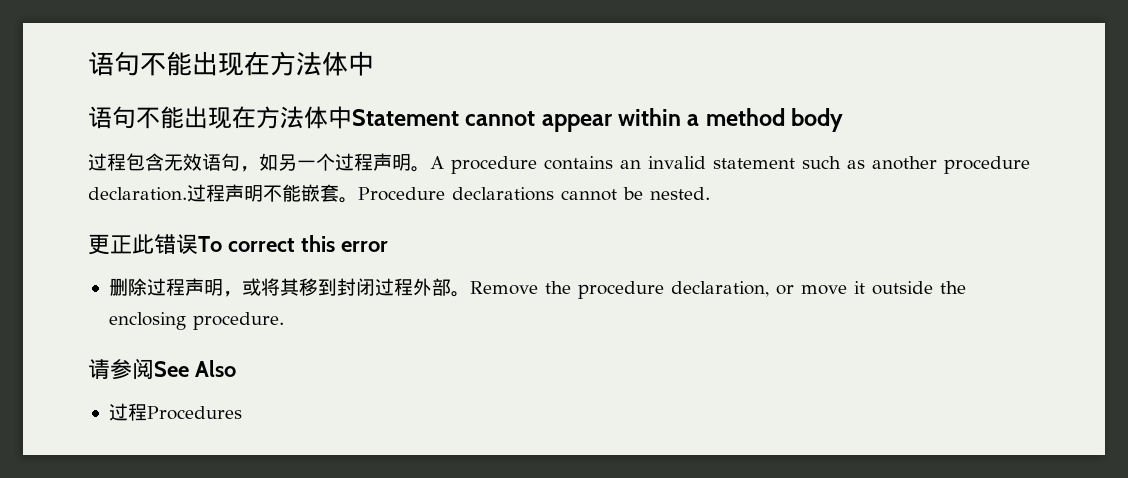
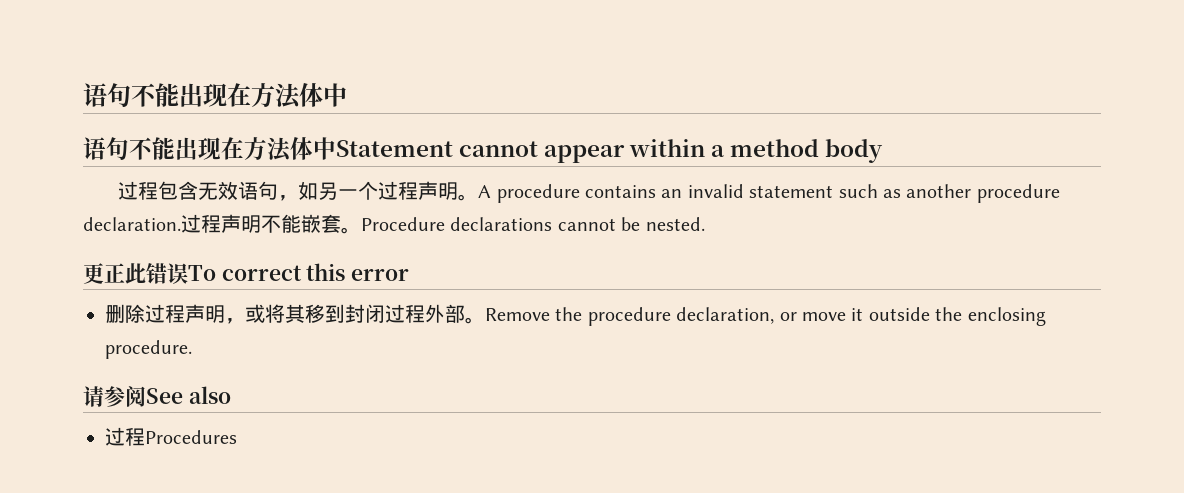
[194,360,236,377] Also -> [188,386,231,404] also

